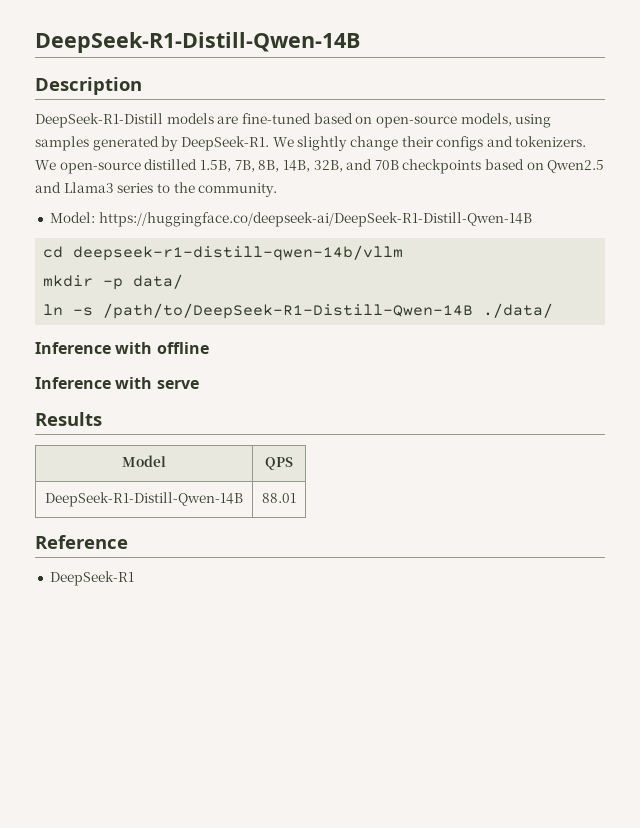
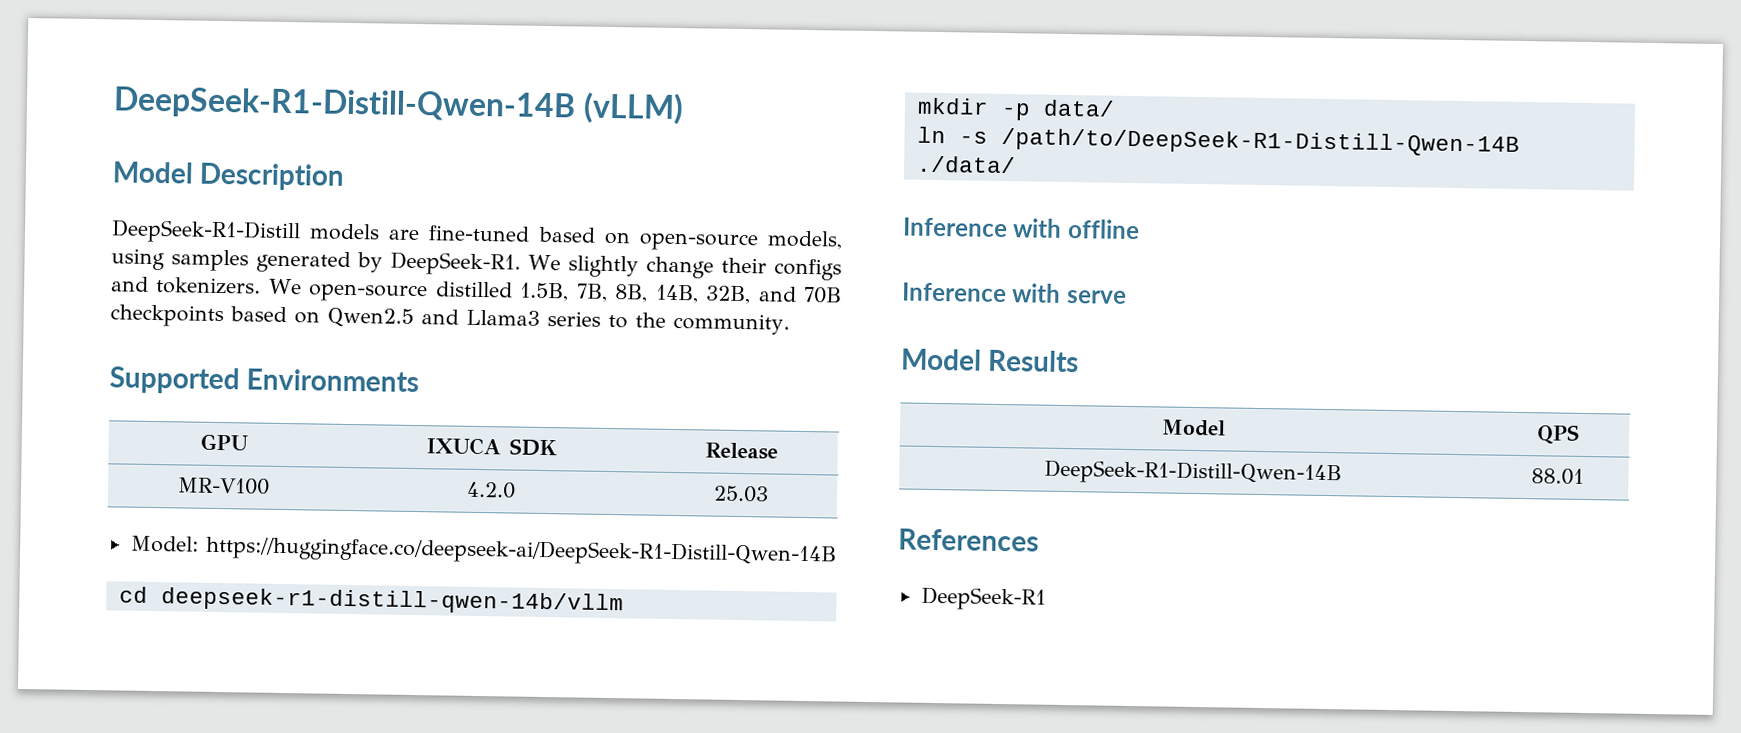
[35,32,360,53] DeepSeek-R1-Distill-Qwen-14B // -> [113,86,684,126] [112,161,194,184] DeepSeek-R1-Distill-Qwen-14B (vLLM) // Model
(278, 190) none -> [109,366,420,395] [200,433,248,451] [425,437,558,457] [704,442,778,460] [177,477,270,495] [466,481,517,499] [712,485,769,503] // Supported Environments // GPU | IXUCA SDK | Release // MR-V100 | 4.2.0 | 25.03
(199, 384) none -> [900,348,982,371] Model
[35,535,128,549] Reference -> [898,528,1039,552] References

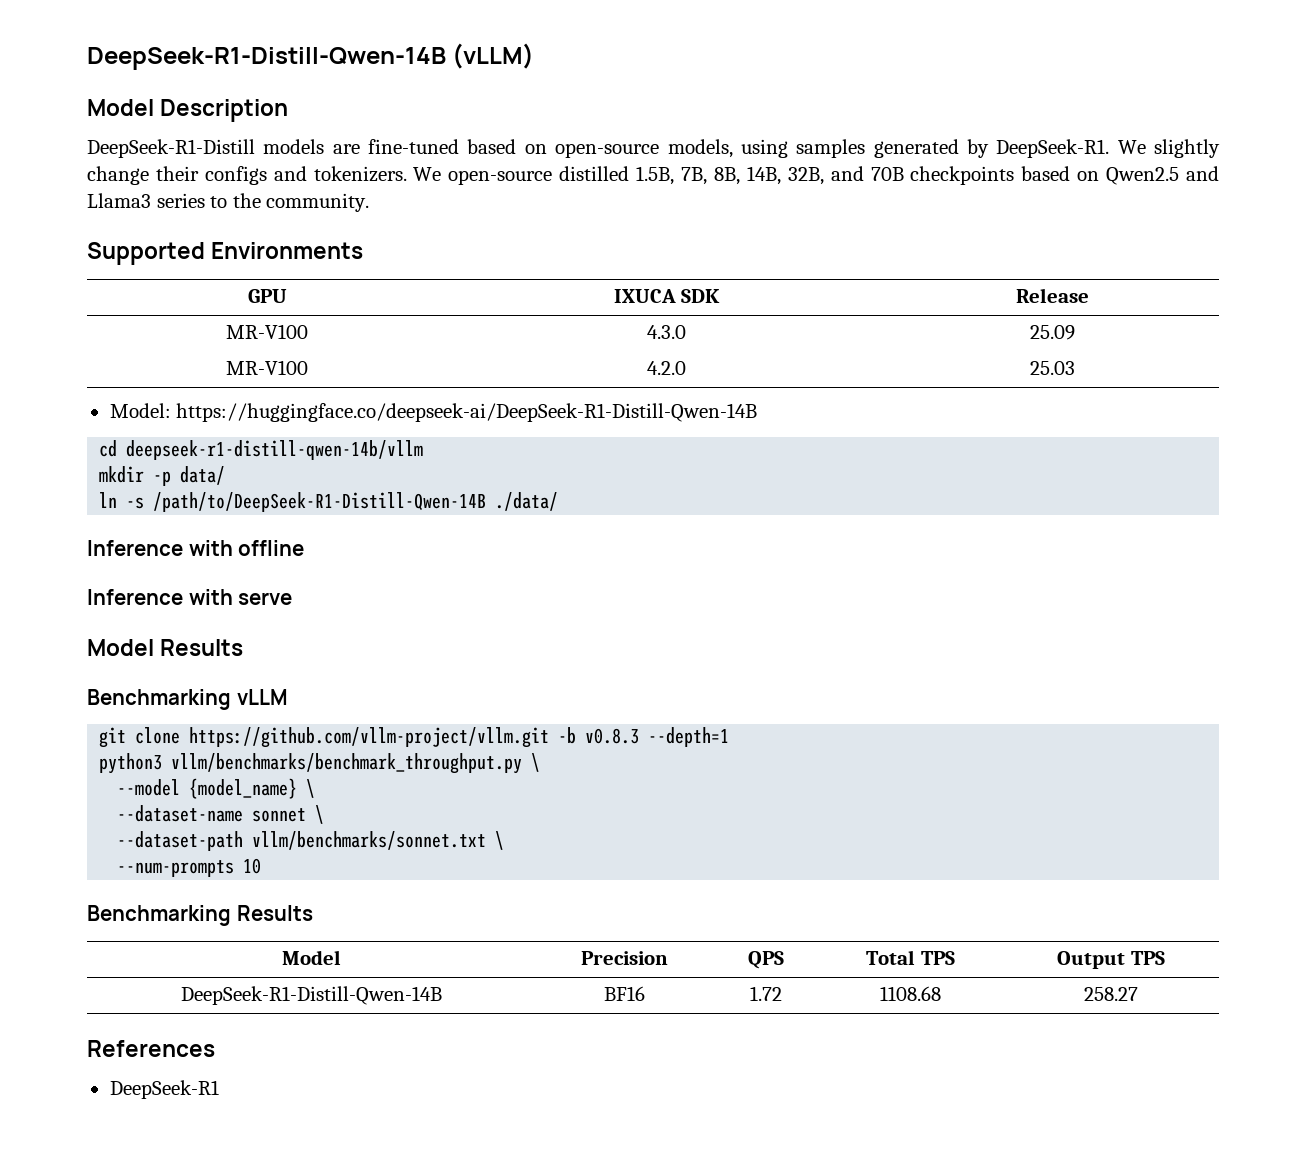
(778, 451) none -> [226,324,308,339] [647,325,687,339] [1030,325,1075,340] // MR-V100 | 4.3.0 | 25.09
[1161,419,1226,437] // Model -> [87,689,288,710] [99,727,730,748] [99,753,541,774] [117,778,316,799] [117,805,325,824] [117,831,505,851] [117,858,262,877] [87,905,313,926] [281,950,341,965] [581,951,668,965] // Benchmarking vLLM // git clone https://github.com/vllm-project/vllm.git -b v0.8.3 --depth=1 // python3 vllm/benchmarks/benchmark_throughput.py \ // --model {model_name} \ // --dataset-name sonnet \ // --dataset-path vllm/benchmarks/sonnet.txt \ // --num-prompts 10 // Benchmarking Results // Model | Precision
[1044,459,1342,487] [1531,468,1584,485] // DeepSeek-R1-Distill-Qwen-14B | 88.01 -> [866,950,955,965] [1057,951,1165,969] [180,986,442,1005] [604,986,645,1001] [750,986,782,1001] [880,986,942,1001] [1084,987,1138,1001] | Total TPS | Output TPS // DeepSeek-R1-Distill-Qwen-14B | BF16 | 1.72 | 1108.68 | 258.27

